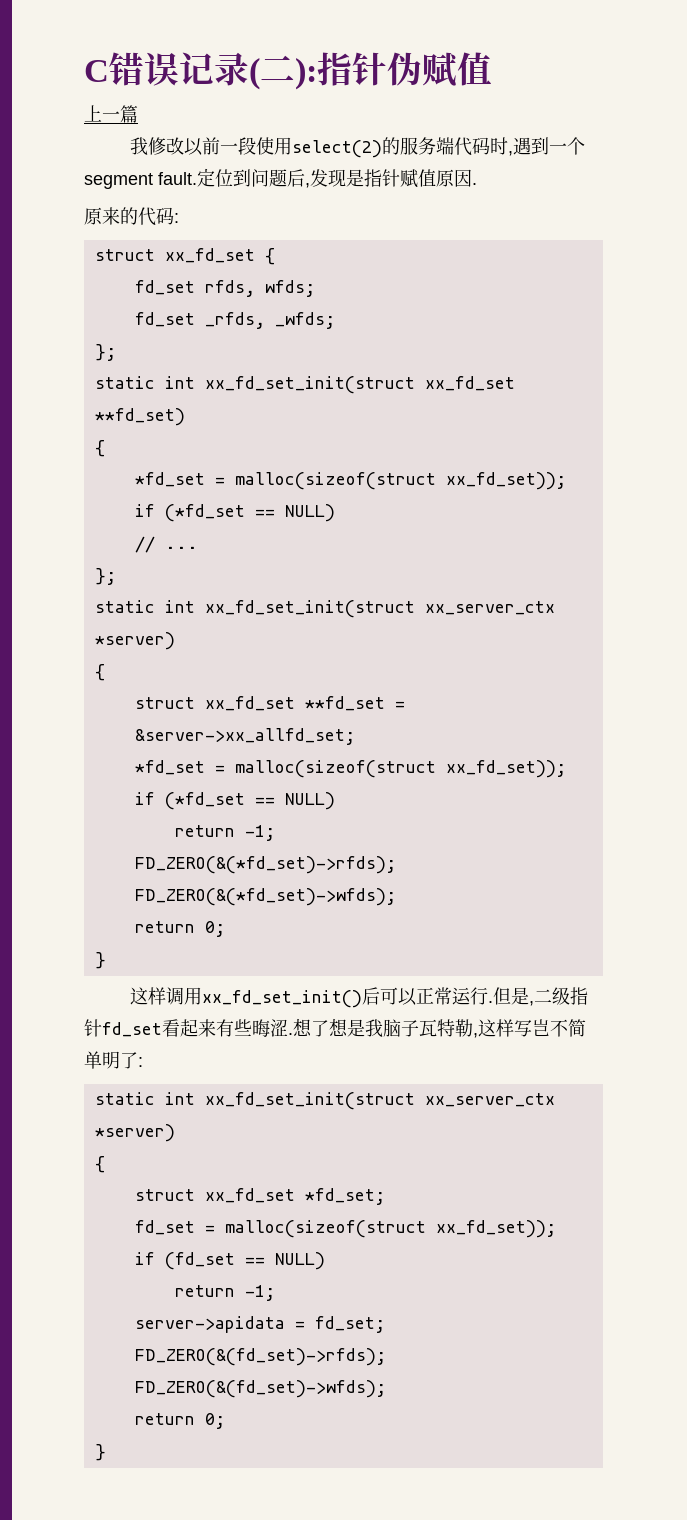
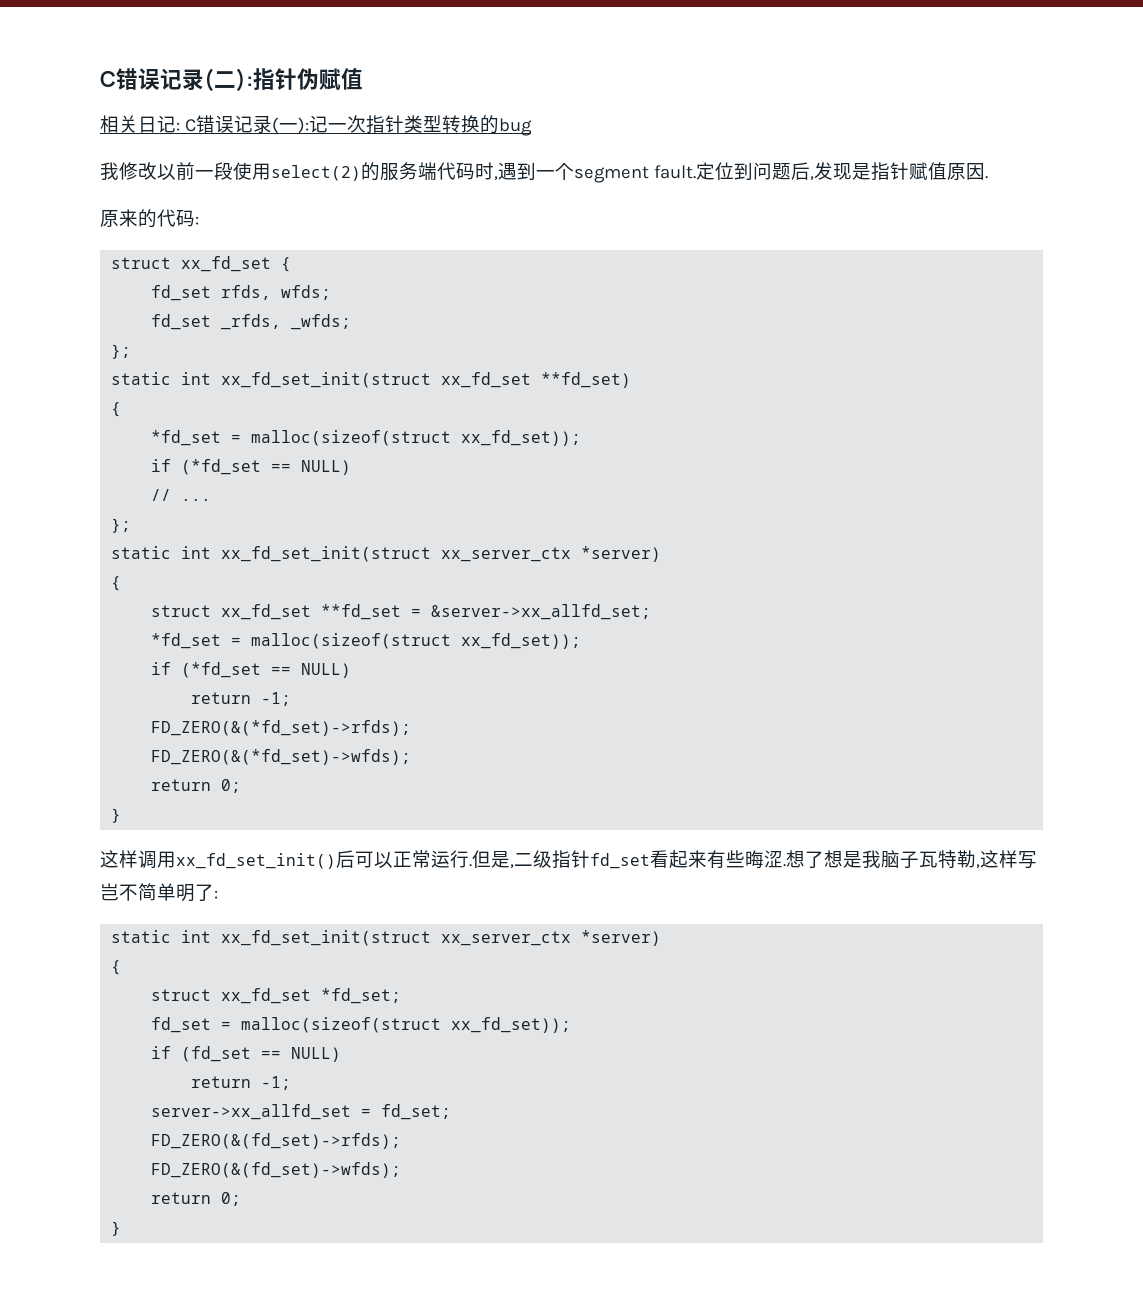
[84,105,138,123] 上一篇 -> [100,115,532,136] 相关日记: C错误记录(一):记一次指针类型转换的bug
[134,1316,285,1333] server->apidata -> [151,1104,352,1120] server->xx_allfd_set

